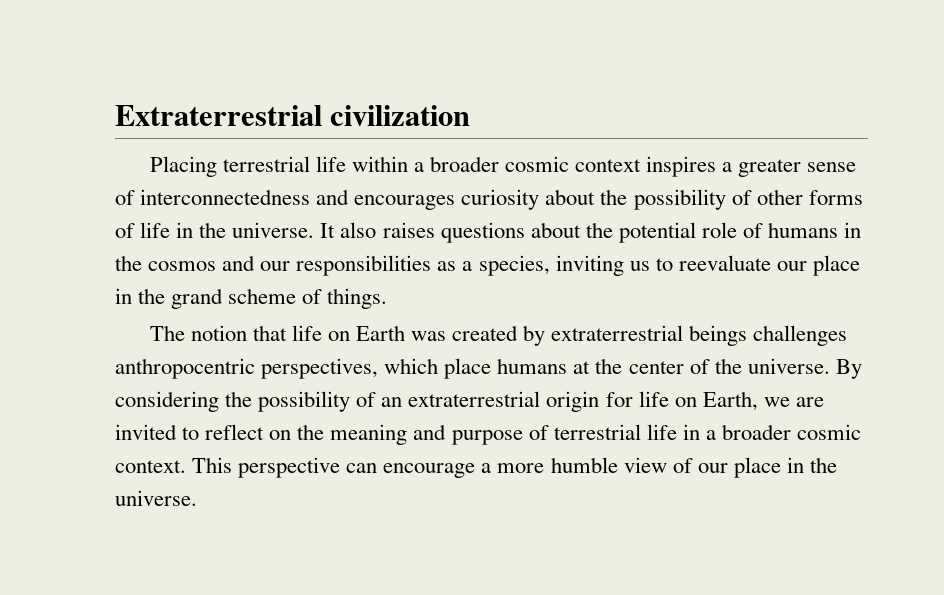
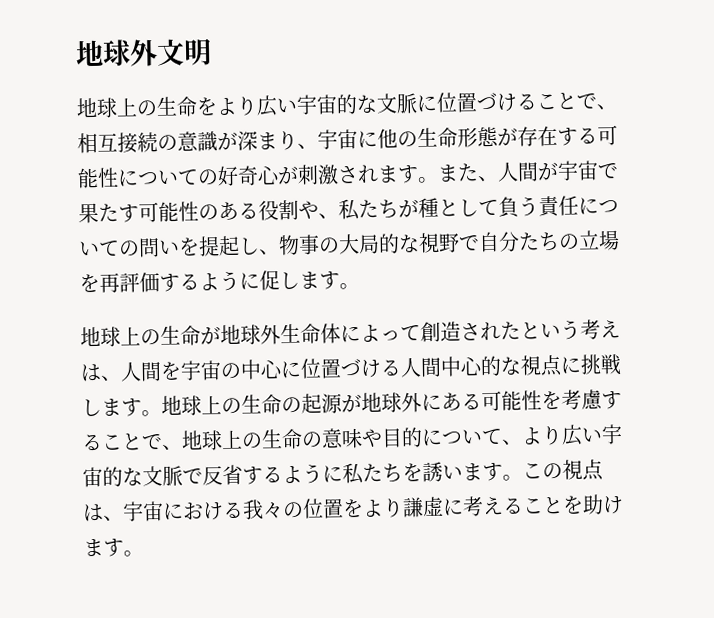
[115,105,471,126] [149,156,857,177] [115,189,863,210] [115,222,862,243] [115,255,860,276] [115,288,388,309] [149,325,848,346] [115,358,862,379] [115,391,824,412] [115,424,862,445] [115,457,837,478] [115,490,197,506] Extraterrestrial civilization // Placing terrestrial life within a broader cosmic context inspires a greater sense of interconnectedness and encourages curiosity about the possibility of other forms of life in the universe. It also raises questions about the potential role of humans in the cosmos and our responsibilities as a species, inviting us to reevaluate our place in the grand scheme of things. // The notion that life on Earth was created by extraterrestrial beings challenges anthropocentric perspectives, which place humans at the center of the universe. By considering the possibility of an extraterrestrial origin for life on Earth, we are invited to reflect on the meaning and purpose of terrestrial life in a broader cosmic context. This perspective can encourage a more humble view of our place in the universe. -> [75,38,212,67] [76,92,617,118] [77,125,618,154] [77,160,619,189] [78,195,619,224] [78,230,620,258] [79,270,360,293] [80,319,621,347] [80,354,622,382] [81,389,622,417] [81,423,623,452] [82,459,604,488] [82,494,624,522] [83,538,144,557] 地球外文明 // 地球上の生命をより広い宇宙的な文脈に位置づけることで、相互接続の意識が深まり、宇宙に他の生命形態が存在する可能性についての好奇心が刺激されます。また、人間が宇宙で果たす可能性のある役割や、私たちが種として負う責任についての問いを提起し、物事の大局的な視野で自分たちの立場を再評価するように促します。 // 地球上の生命が地球外生命体によって創造されたという考えは、人間を宇宙の中心に位置づける人間中心的な視点に挑戦します。地球上の生命の起源が地球外にある可能性を考慮することで、地球上の生命の意味や目的について、より広い宇宙的な文脈で反省するように私たちを誘います。この視点は、宇宙における我々の位置をより謙虚に考えることを助けます。

